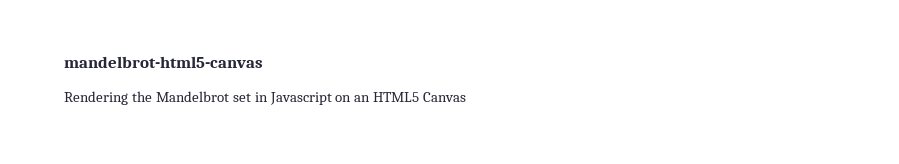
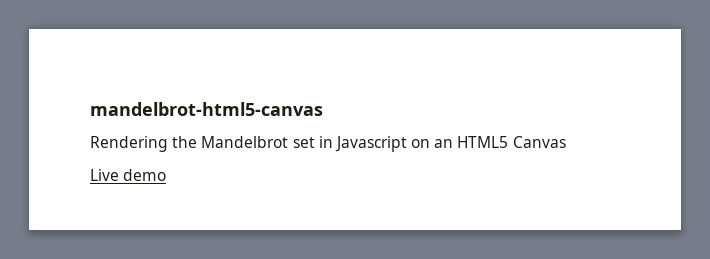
(467, 97) none -> [90,169,167,181] // Live demo

